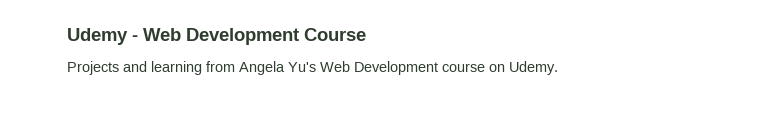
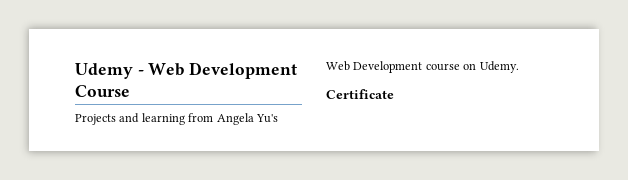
(558, 68) none -> [326,89,394,99] // Certificate

